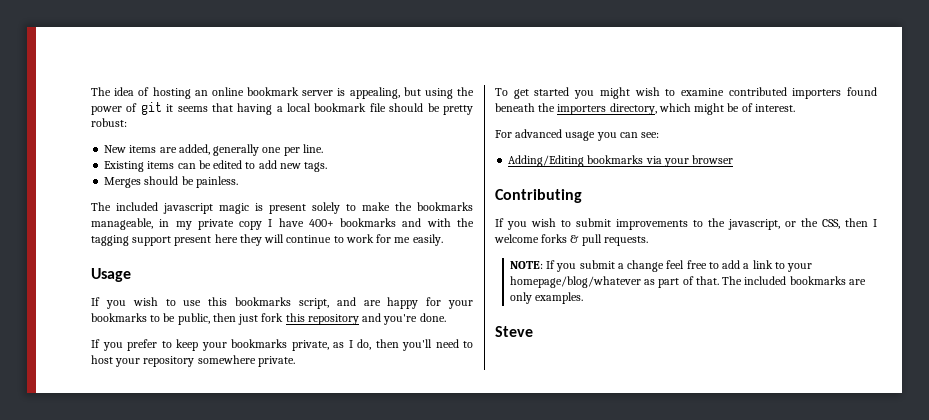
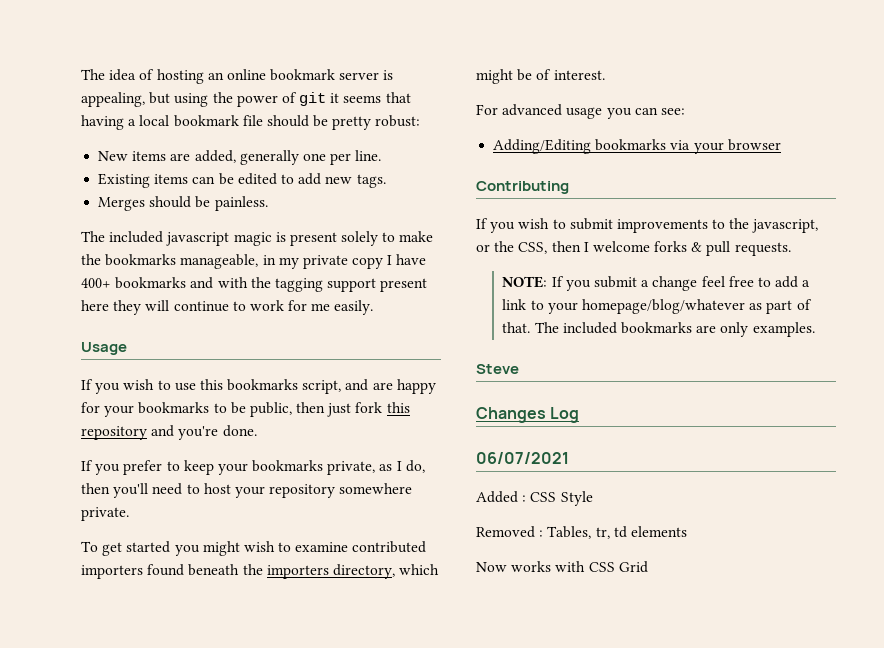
(533, 331) none -> [476,407,580,423] [476,452,569,464] [476,491,593,506] [476,526,687,539] [476,561,648,573] // Changes Log // 06/07/2021 // Added : CSS Style // Removed : Tables, tr, td elements // Now works with CSS Grid

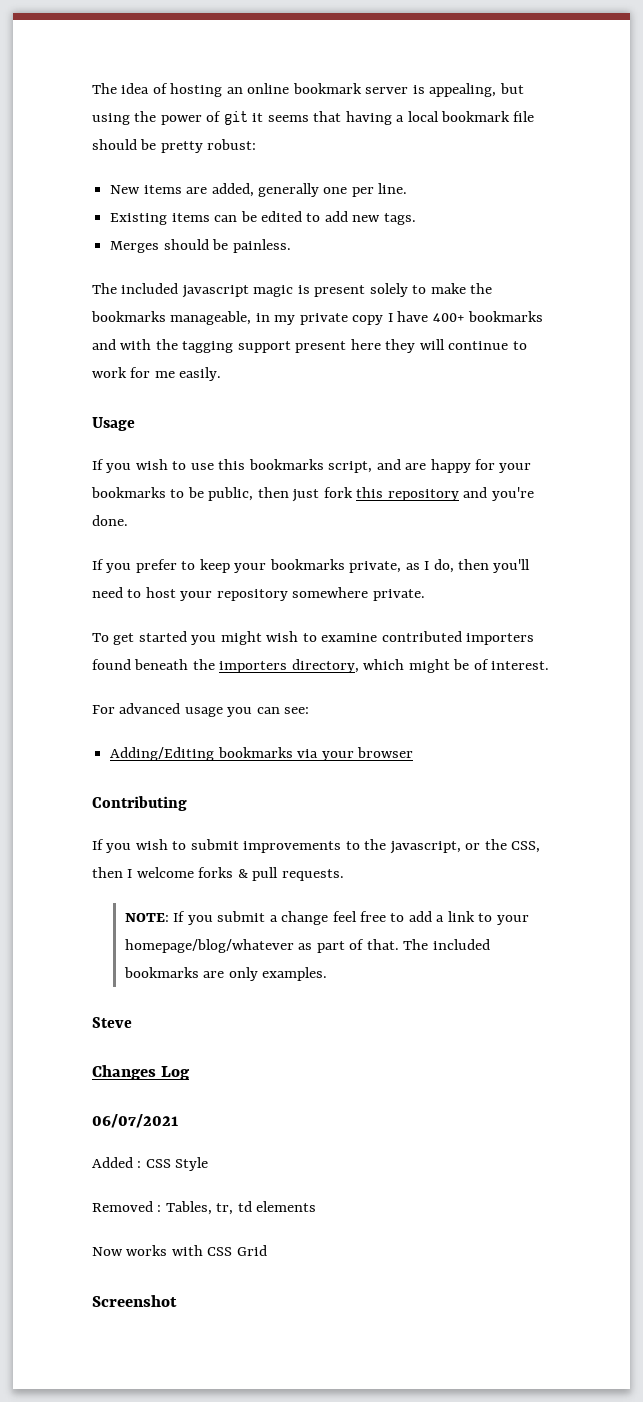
(648, 567) none -> [92,1295,177,1307] // Screenshot

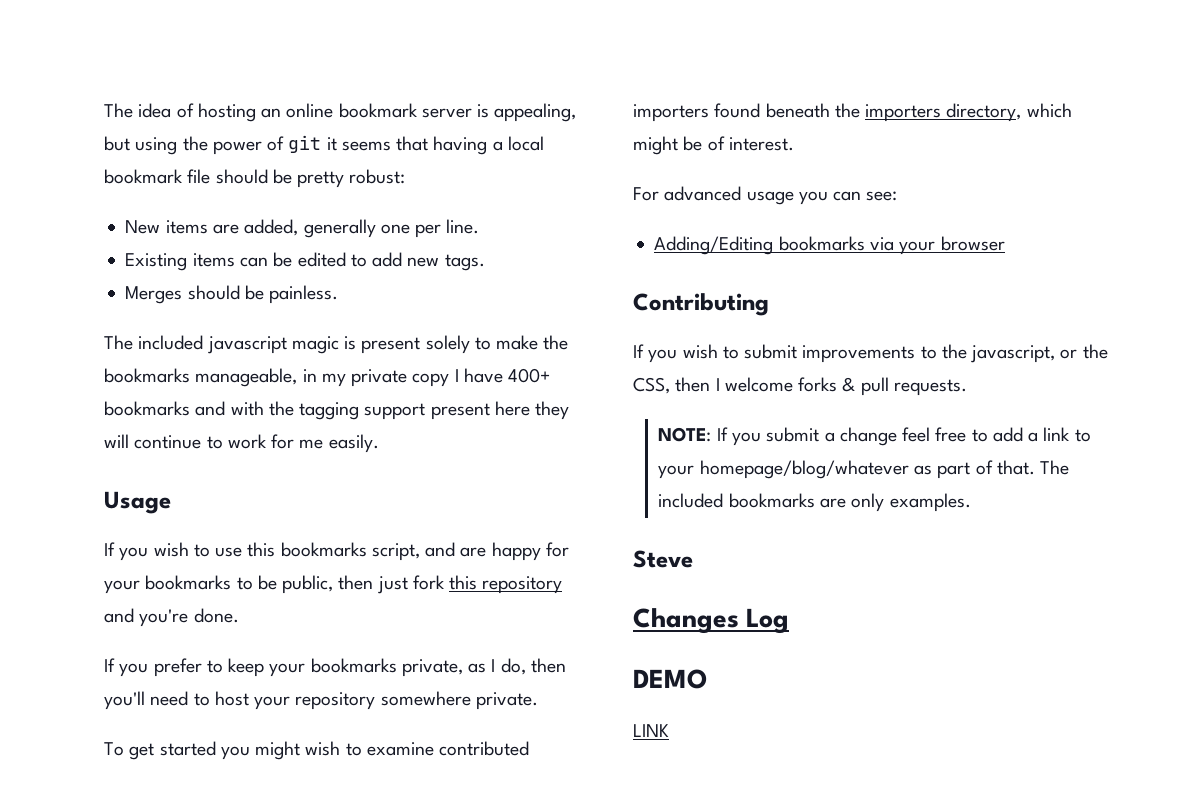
[92,1114,178,1128] [92,1157,209,1171] [92,1201,317,1215] [92,1245,267,1256] [92,1295,177,1307] 06/07/2021 // Added : CSS Style // Removed : Tables, tr, td elements // Now works with CSS Grid // Screenshot -> [633,669,707,689] [633,724,669,737] DEMO // LINK

